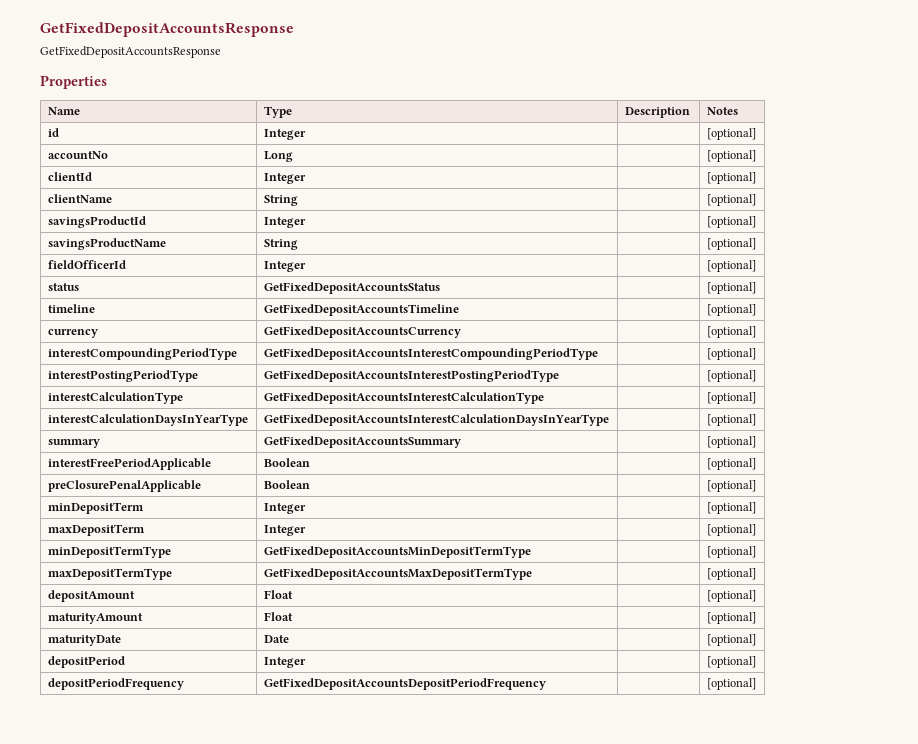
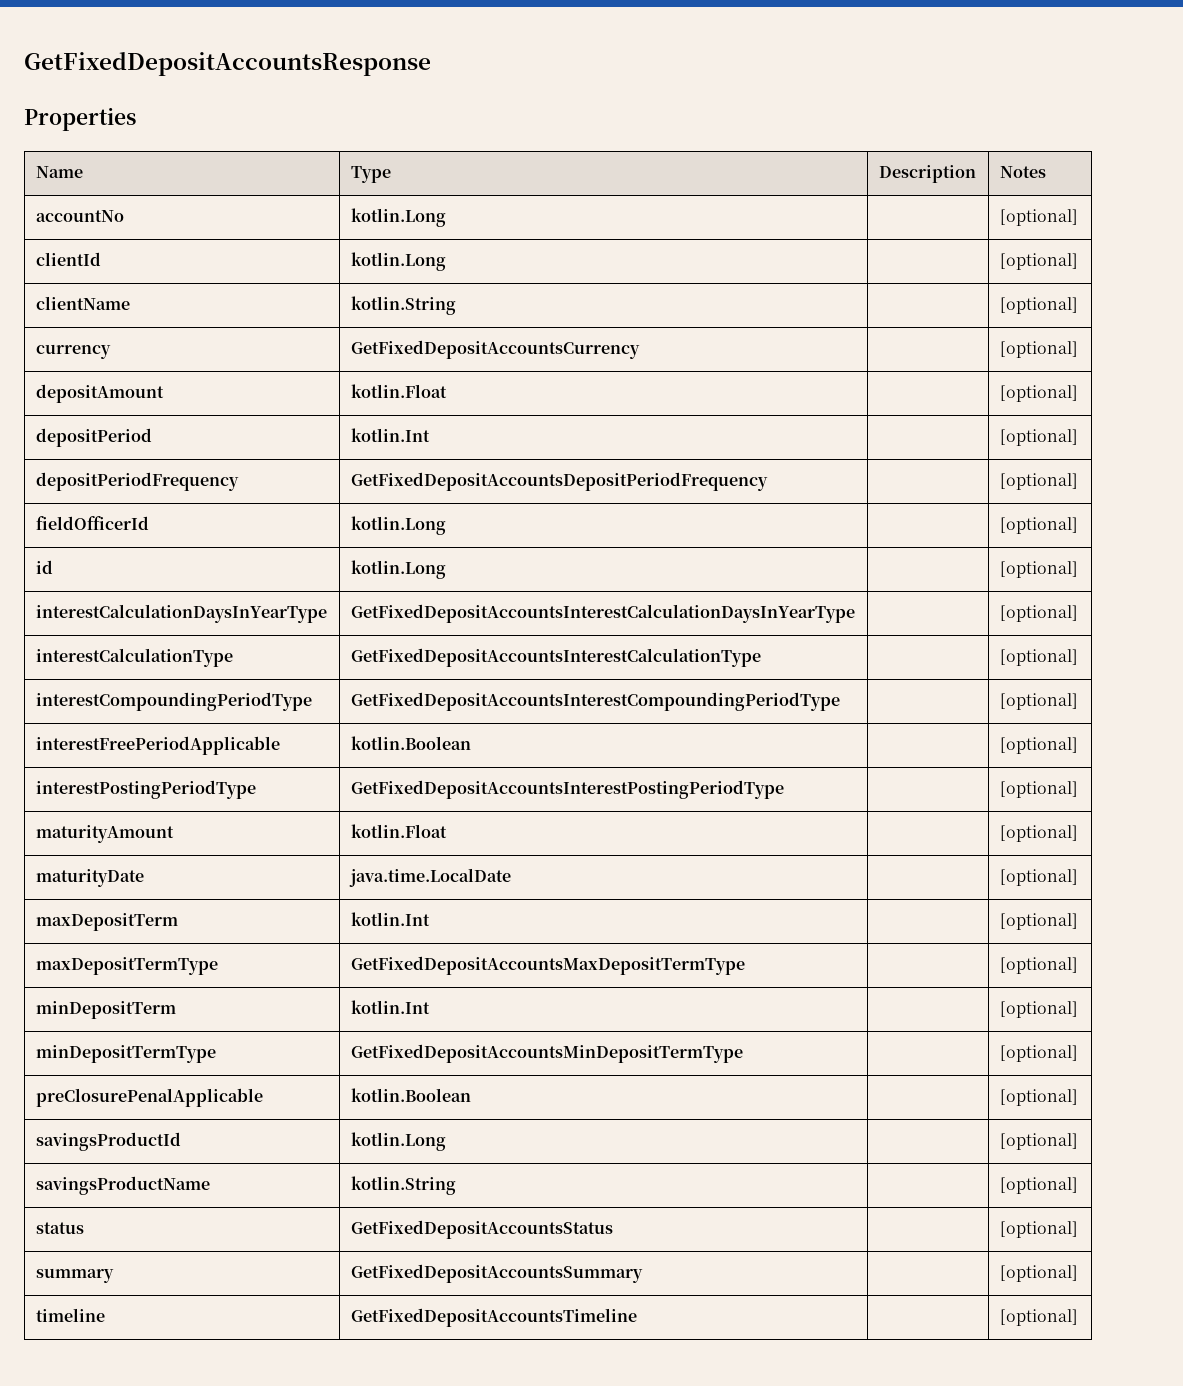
[40,22,294,37] [40,46,221,58] GetFixedDepositAccountsResponse // GetFixedDepositAccountsResponse -> [24,52,431,76] GetFixedDepositAccountsResponse
[47,128,59,137] [263,129,306,140] [706,128,756,140] // id | Integer | | [optional] -> (1046, 172) none
[263,151,293,162] Long -> [350,208,446,227] kotlin.Long
[263,173,306,184] Integer -> [350,252,446,271] kotlin.Long
[263,195,298,206] String -> [350,296,456,315] [999,297,1078,314] [35,344,111,359] [350,340,640,359] [999,341,1078,358] [35,384,164,403] [350,384,447,398] [999,385,1078,402] [35,428,152,447] [350,428,430,442] [999,429,1078,446] [35,472,239,491] [350,472,768,491] [999,473,1078,490] [35,516,149,530] [350,516,446,535] [999,517,1078,534] [35,560,53,574] [350,560,446,579] [999,561,1078,578] [35,604,327,623] [350,604,855,623] [999,605,1078,622] [35,648,233,667] [350,648,761,667] [999,649,1078,666] [35,692,312,711] [350,692,840,711] [999,693,1078,710] [35,736,280,755] [350,736,471,750] [999,737,1078,754] [35,780,256,799] [350,780,784,799] [999,781,1078,798] [35,825,174,843] [350,824,447,838] [999,825,1078,842] [35,869,144,887] [348,868,511,887] [999,869,1078,886] [35,913,178,931] [350,912,430,926] [999,913,1078,930] [35,957,218,975] [350,956,745,975] [999,957,1078,974] [35,1001,176,1019] [350,1000,430,1014] [999,1001,1078,1018] [35,1045,216,1063] [350,1044,743,1063] [999,1045,1078,1062] [35,1088,263,1107] [350,1088,471,1102] kotlin.String | | [optional] // currency | GetFixedDepositAccountsCurrency | | [optional] // depositAmount | kotlin.Float | | [optional] // depositPeriod | kotlin.Int | | [optional] // depositPeriodFrequency | GetFixedDepositAccountsDepositPeriodFrequency | | [optional] // fieldOfficerId | kotlin.Long | | [optional] // id | kotlin.Long | | [optional] // interestCalculationDaysInYearType | GetFixedDepositAccountsInterestCalculationDaysInYearType | | [optional] // interestCalculationType | GetFixedDepositAccountsInterestCalculationType | | [optional] // interestCompoundingPeriodType | GetFixedDepositAccountsInterestCompoundingPeriodType | | [optional] // interestFreePeriodApplicable | kotlin.Boolean | | [optional] // interestPostingPeriodType | GetFixedDepositAccountsInterestPostingPeriodType | | [optional] // maturityAmount | kotlin.Float | | [optional] // maturityDate | java.time.LocalDate | | [optional] // maxDepositTerm | kotlin.Int | | [optional] // maxDepositTermType | GetFixedDepositAccountsMaxDepositTermType | | [optional] // minDepositTerm | kotlin.Int | | [optional] // minDepositTermType | GetFixedDepositAccountsMinDepositTermType | | [optional] // preClosurePenalApplicable | kotlin.Boolean
[263,217,306,228] Integer -> [350,1132,446,1151] kotlin.Long
[263,239,298,250] [706,238,756,250] [47,260,126,269] [263,261,306,272] String | | [optional] // fieldOfficerId | Integer -> [350,1176,456,1195] kotlin.String
[47,304,95,313] [263,304,459,316] [706,304,756,316] [47,329,98,338] [263,326,461,338] [706,326,756,338] [47,348,237,360] [263,348,598,360] [706,348,756,360] [47,370,198,382] [263,370,559,382] [706,370,756,382] [47,392,183,404] [263,392,544,404] [706,392,756,404] [47,414,248,426] [263,414,609,426] [706,414,756,426] // timeline | GetFixedDepositAccountsTimeline | | [optional] // currency | GetFixedDepositAccountsCurrency | | [optional] // interestCompoundingPeriodType | GetFixedDepositAccountsInterestCompoundingPeriodType | | [optional] // interestPostingPeriodType | GetFixedDepositAccountsInterestPostingPeriodType | | [optional] // interestCalculationType | GetFixedDepositAccountsInterestCalculationType | | [optional] // interestCalculationDaysInYearType | GetFixedDepositAccountsInterestCalculationDaysInYearType | | [optional] -> (1078, 1229) none
[47,458,211,470] [263,458,310,467] [706,458,756,470] [47,480,201,492] [263,480,310,489] [706,480,756,492] [47,502,144,514] [263,503,306,514] [706,502,756,514] [47,524,145,536] [263,525,306,536] [706,524,756,536] [47,546,171,558] [263,546,531,558] [706,546,756,558] [47,568,172,580] [263,568,532,580] [706,568,756,580] [47,590,135,602] [263,590,293,599] [706,590,756,602] [47,613,143,624] [263,612,293,621] [706,612,756,624] [47,635,121,646] [263,635,289,643] [706,634,756,646] [47,656,125,668] [263,657,306,668] [706,656,756,668] [47,678,184,690] [263,678,546,690] [706,678,756,690] interestFreePeriodApplicable | Boolean | | [optional] // preClosurePenalApplicable | Boolean | | [optional] // minDepositTerm | Integer | | [optional] // maxDepositTerm | Integer | | [optional] // minDepositTermType | GetFixedDepositAccountsMinDepositTermType | | [optional] // maxDepositTermType | GetFixedDepositAccountsMaxDepositTermType | | [optional] // depositAmount | Float | | [optional] // maturityAmount | Float | | [optional] // maturityDate | Date | | [optional] // depositPeriod | Integer | | [optional] // depositPeriodFrequency | GetFixedDepositAccountsDepositPeriodFrequency | | [optional] -> [35,1308,105,1322] [350,1308,637,1327] [999,1309,1078,1326] timeline | GetFixedDepositAccountsTimeline | | [optional]

